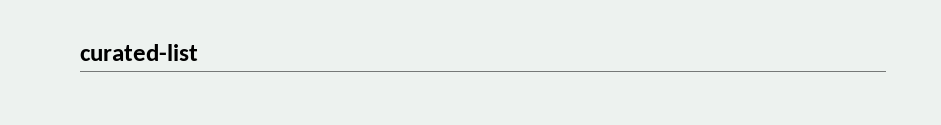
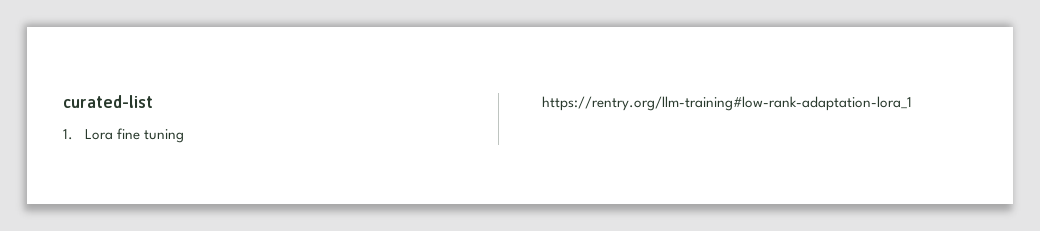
(198, 52) none -> [63,128,184,143] [541,96,912,111] // 1. Lora fine tuning https://rentry.org/llm-training#low-rank-adaptation-lora_1

